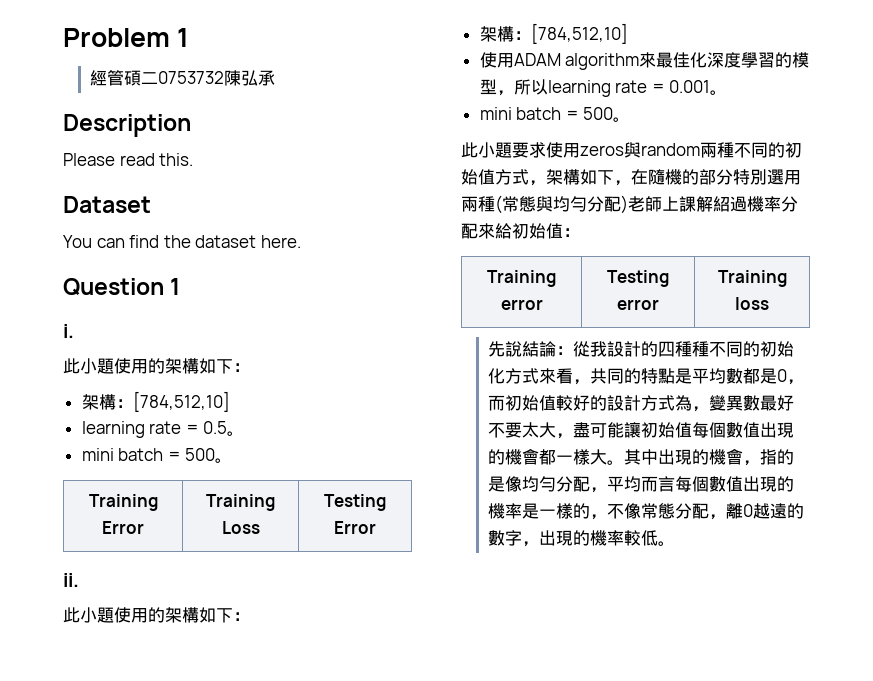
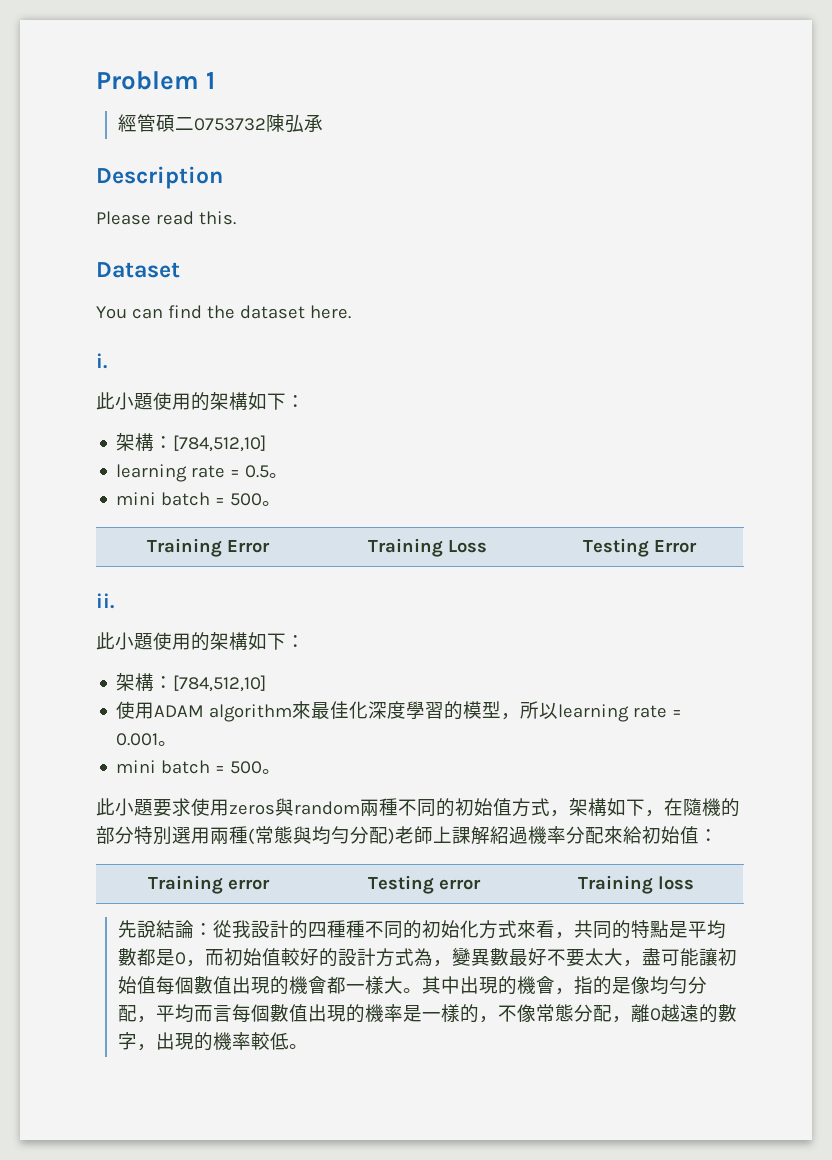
[63,278,181,296] // Question 1 -> (351, 312) none

